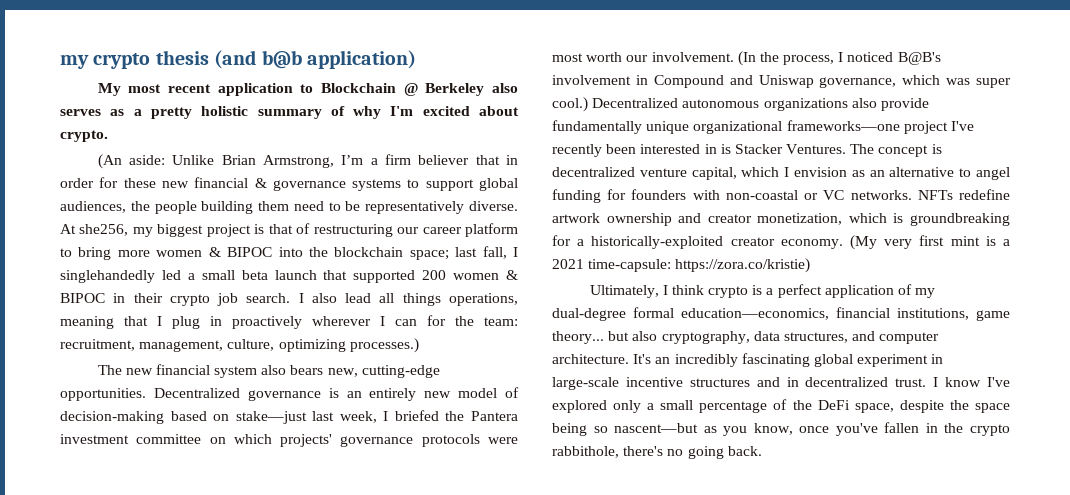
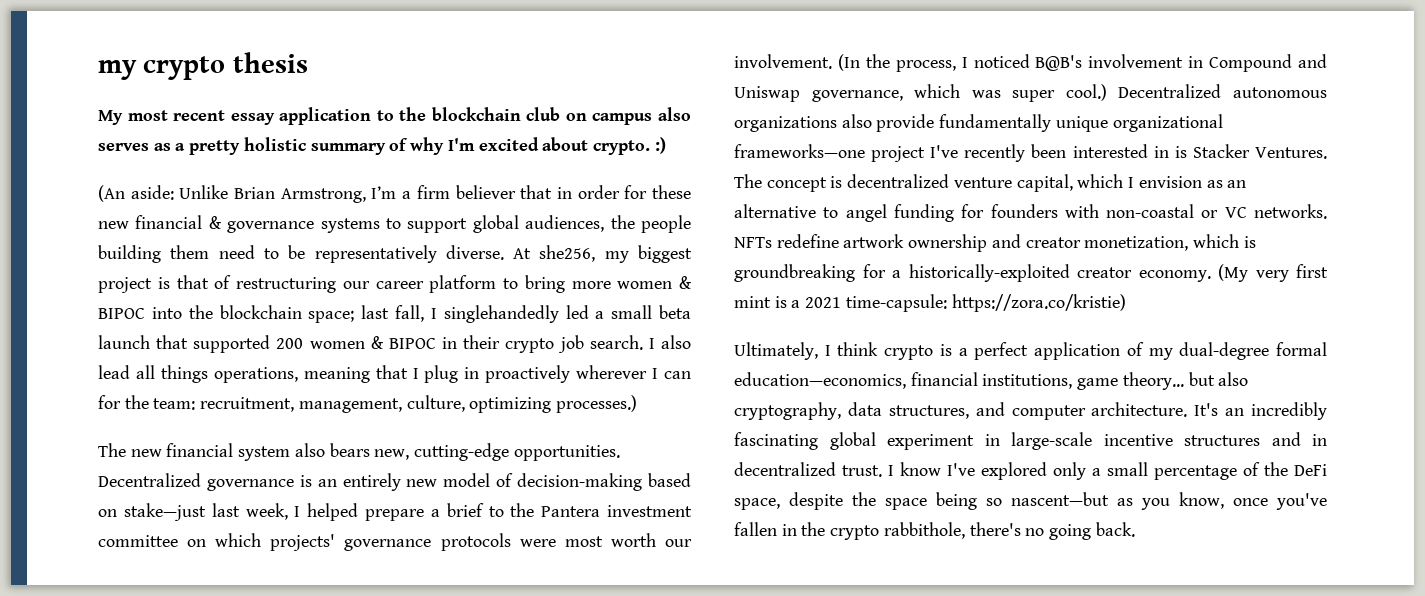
[214,50,416,69] (and b@b application) -> (308, 62) none
(211, 88) none -> [230,113,275,125] essay
[320,83,485,96] Blockchain @ Berkeley -> [399,107,653,125] the blockchain club on campus
(108, 136) none -> [654,137,666,154] :)
[394,410,439,421] briefed -> [307,503,504,521] helped prepare a brief to

